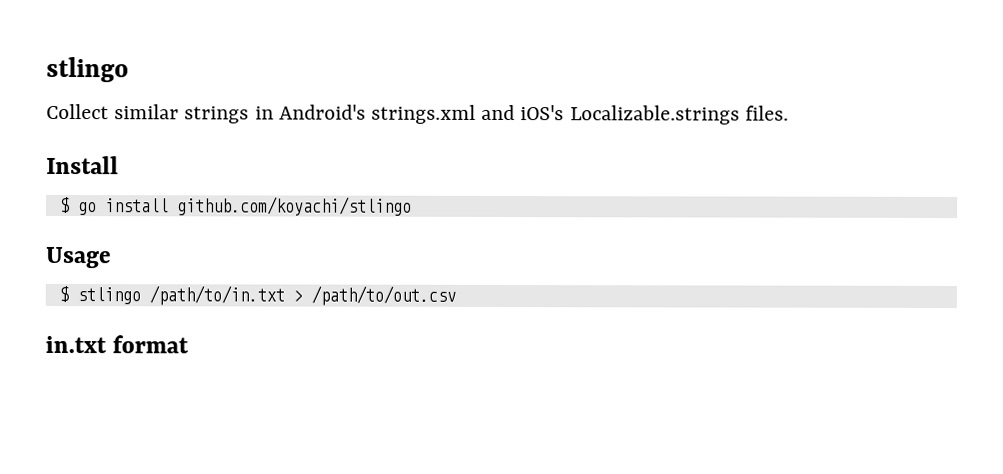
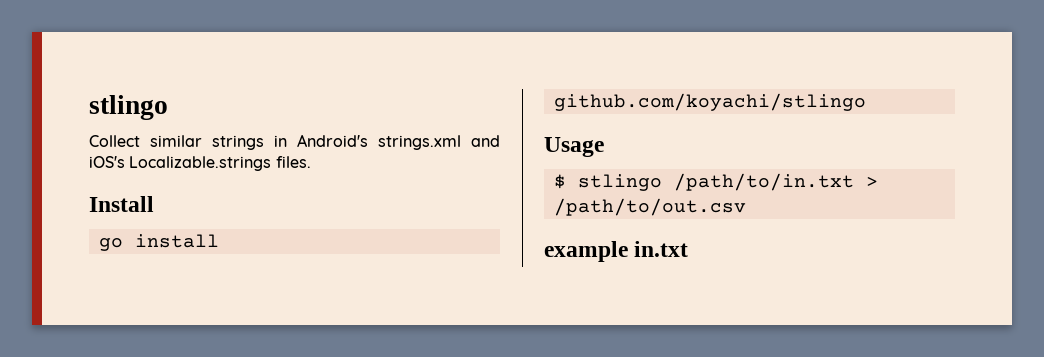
[59,196,70,214] $ -> (154, 204) none
[45,335,190,354] in.txt format -> [544,241,689,262] example in.txt

